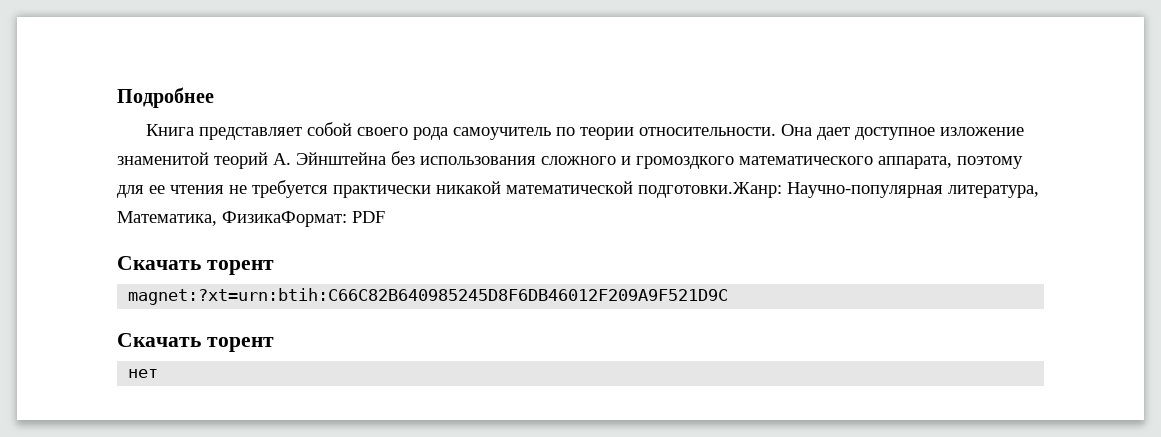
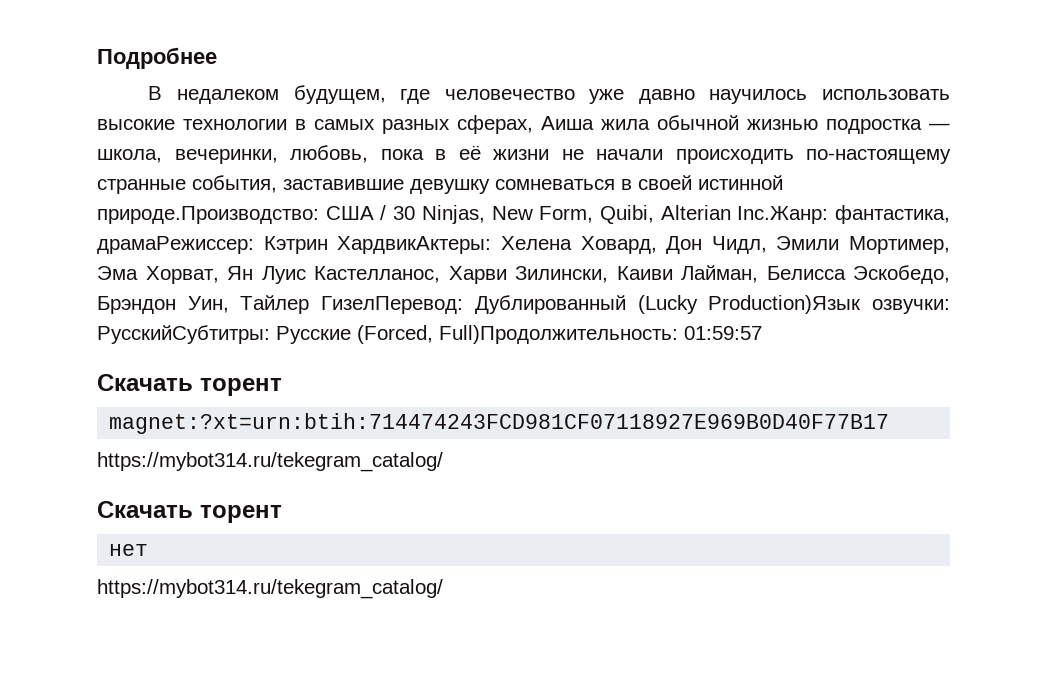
[145,122,1024,140] [117,151,1023,169] [117,180,1039,198] [117,211,385,227] [117,256,274,275] [128,288,729,305] Книга представляет собой своего рода самоучитель по теории относительности. Она дает доступное изложение знаменитой теорий А. Эйнштейна без использования сложного и громоздкого математического аппарата, поэтому для ее чтения не требуется практически никакой математической подготовки.Жанр: Научно-популярная литература, Математика, ФизикаФормат: PDF // Скачать торент // magnet:?xt=urn:btih:C66C82B640985245D8F6DB46012F209A9F521D9C -> [148,85,951,104] [97,115,950,134] [97,145,951,164] [97,175,783,194] [97,205,950,224] [97,236,950,254] [97,265,950,284] [97,295,950,314] [97,325,762,344] [97,374,282,396] [109,413,890,434] [97,452,443,472] В недалеком будущем, где человечество уже давно научилось использовать высокие технологии в самых разных сферах, Аиша жила обычной жизнью подростка — школа, вечеринки, любовь, пока в её жизни не начали происходить по-настоящему странные события, заставившие девушку сомневаться в своей истинной природе.Производство: США / 30 Ninjas, New Form, Quibi, Alterian Inc.Жанр: фантастика, драмаРежиссер: Кэтрин ХардвикАктеры: Хелена Ховард, Дон Чидл, Эмили Мортимер, Эма Хорват, Ян Луис Кастелланос, Харви Зилински, Каиви Лайман, Белисса Эскобедо, Брэндон Уин, Тайлер ГизелПеревод: Дублированный (Lucky Production)Язык озвучки: РусскийСубтитры: Русские (Forced, Full)Продолжительность: 01:59:57 // Скачать торент // magnet:?xt=urn:btih:714474243FCD981CF07118927E969B0D40F77B17 // https://mybot314.ru/tekegram_catalog/
(159, 373) none -> [97,579,443,599] // https://mybot314.ru/tekegram_catalog/

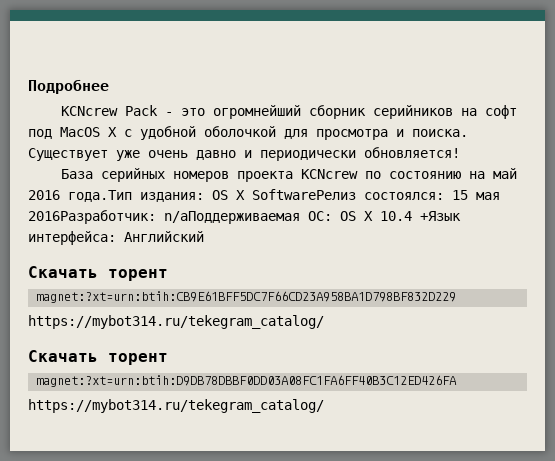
[148,85,951,104] [97,115,950,134] [97,145,951,164] [97,175,783,194] [97,205,950,224] [97,236,950,254] [97,265,950,284] [97,295,950,314] [97,325,762,344] [97,374,282,396] [109,413,890,434] В недалеком будущем, где человечество уже давно научилось использовать высокие технологии в самых разных сферах, Аиша жила обычной жизнью подростка — школа, вечеринки, любовь, пока в её жизни не начали происходить по-настоящему странные события, заставившие девушку сомневаться в своей истинной природе.Производство: США / 30 Ninjas, New Form, Quibi, Alterian Inc.Жанр: фантастика, драмаРежиссер: Кэтрин ХардвикАктеры: Хелена Ховард, Дон Чидл, Эмили Мортимер, Эма Хорват, Ян Луис Кастелланос, Харви Зилински, Каиви Лайман, Белисса Эскобедо, Брэндон Уин, Тайлер ГизелПеревод: Дублированный (Lucky Production)Язык озвучки: РусскийСубтитры: Русские (Forced, Full)Продолжительность: 01:59:57 // Скачать торент // magnet:?xt=urn:btih:714474243FCD981CF07118927E969B0D40F77B17 -> [60,105,517,119] [28,126,468,140] [28,147,460,161] [60,168,517,182] [28,189,500,202] [28,210,461,224] [28,231,204,245] [28,266,168,281] [36,291,457,303] KCNcrew Pack - это огромнейший сборник серийников на софт под MacOS X с удобной оболочкой для просмотра и поиска. Существует уже очень давно и периодически обновляется! // База серийных номеров проекта KCNcrew по состоянию на май 2016 года.Тип издания: OS X SoftwareРелиз состоялся: 15 мая 2016Разработчик: n/aПоддерживаемая ОС: OS X 10.4 +Язык интерфейса: Английский // Скачать торент // magnet:?xt=urn:btih:CB9E61BFF5DC7F66CD23A958BA1D798BF832D229
[109,544,149,556] нет -> [36,375,458,387] magnet:?xt=urn:btih:D9DB78DBBF0DD03A08FC1FA6FF40B3C12ED426FA

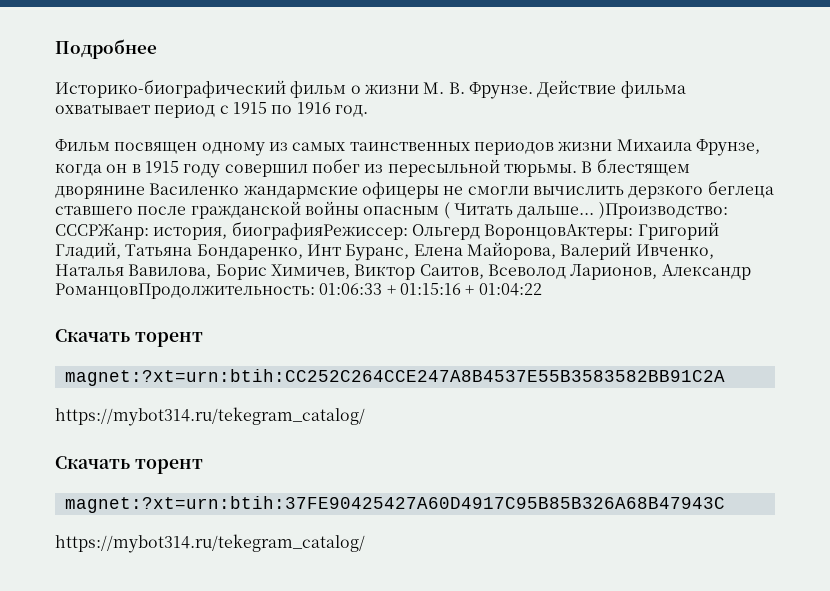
[60,105,517,119] [28,126,468,140] [28,147,460,161] [60,168,517,182] [28,189,500,202] [28,210,461,224] [28,231,204,245] [28,266,168,281] [36,291,457,303] KCNcrew Pack - это огромнейший сборник серийников на софт под MacOS X с удобной оболочкой для просмотра и поиска. Существует уже очень давно и периодически обновляется! // База серийных номеров проекта KCNcrew по состоянию на май 2016 года.Тип издания: OS X SoftwareРелиз состоялся: 15 мая 2016Разработчик: n/aПоддерживаемая ОС: OS X 10.4 +Язык интерфейса: Английский // Скачать торент // magnet:?xt=urn:btih:CB9E61BFF5DC7F66CD23A958BA1D798BF832D229 -> [55,79,686,99] [55,102,368,118] [55,139,760,156] [55,158,690,178] [55,180,774,199] [55,201,728,219] [55,221,719,240] [55,242,714,261] [55,264,751,280] [55,283,542,299] [55,329,203,347] [64,369,725,386] Историко-биографический фильм о жизни М. В. Фрунзе. Действие фильма охватывает период с 1915 по 1916 год. // Фильм посвящен одному из самых таинственных периодов жизни Михаила Фрунзе, когда он в 1915 году совершил побег из пересыльной тюрьмы. В блестящем дворянине Василенко жандармские офицеры не смогли вычислить дерзкого беглеца ставшего после гражданской войны опасным ( Читать дальше... )Производство: СССРЖанр: история, биографияРежиссер: Ольгерд ВоронцовАктеры: Григорий Гладий, Татьяна Бондаренко, Инт Буранс, Елена Майорова, Валерий Ивченко, Наталья Вавилова, Борис Химичев, Виктор Саитов, Всеволод Ларионов, Александр РоманцовПродолжительность: 01:06:33 + 01:15:16 + 01:04:22 // Скачать торент // magnet:?xt=urn:btih:CC252C264CCE247A8B4537E55B3583582BB91C2A
[36,375,458,387] magnet:?xt=urn:btih:D9DB78DBBF0DD03A08FC1FA6FF40B3C12ED426FA -> [64,496,725,513] magnet:?xt=urn:btih:37FE90425427A60D4917C95B85B326A68B47943C

